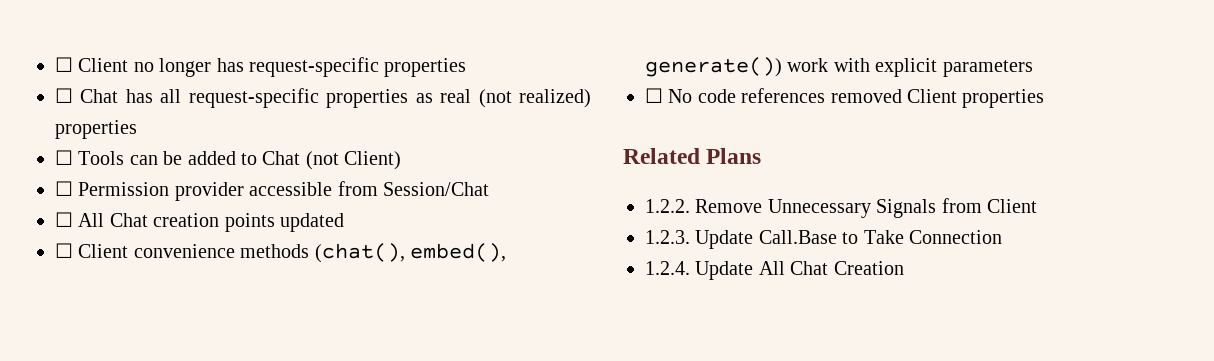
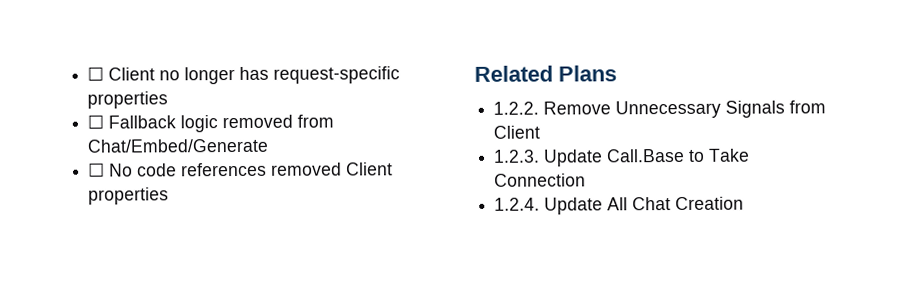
[80,88,591,108] [55,120,137,139] [55,150,402,170] [55,181,489,201] [55,212,344,232] [55,243,506,263] [645,57,1033,77] Chat has all request-specific properties as real (not realized) properties // ☐ Tools can be added to Chat (not Client) // ☐ Permission provider accessible from Session/Chat // ☐ All Chat creation points updated // ☐ Client convenience methods (chat(), embed(), generate()) work with explicit parameters -> [108,114,335,133] [87,138,269,153] Fallback logic removed from Chat/Embed/Generate

